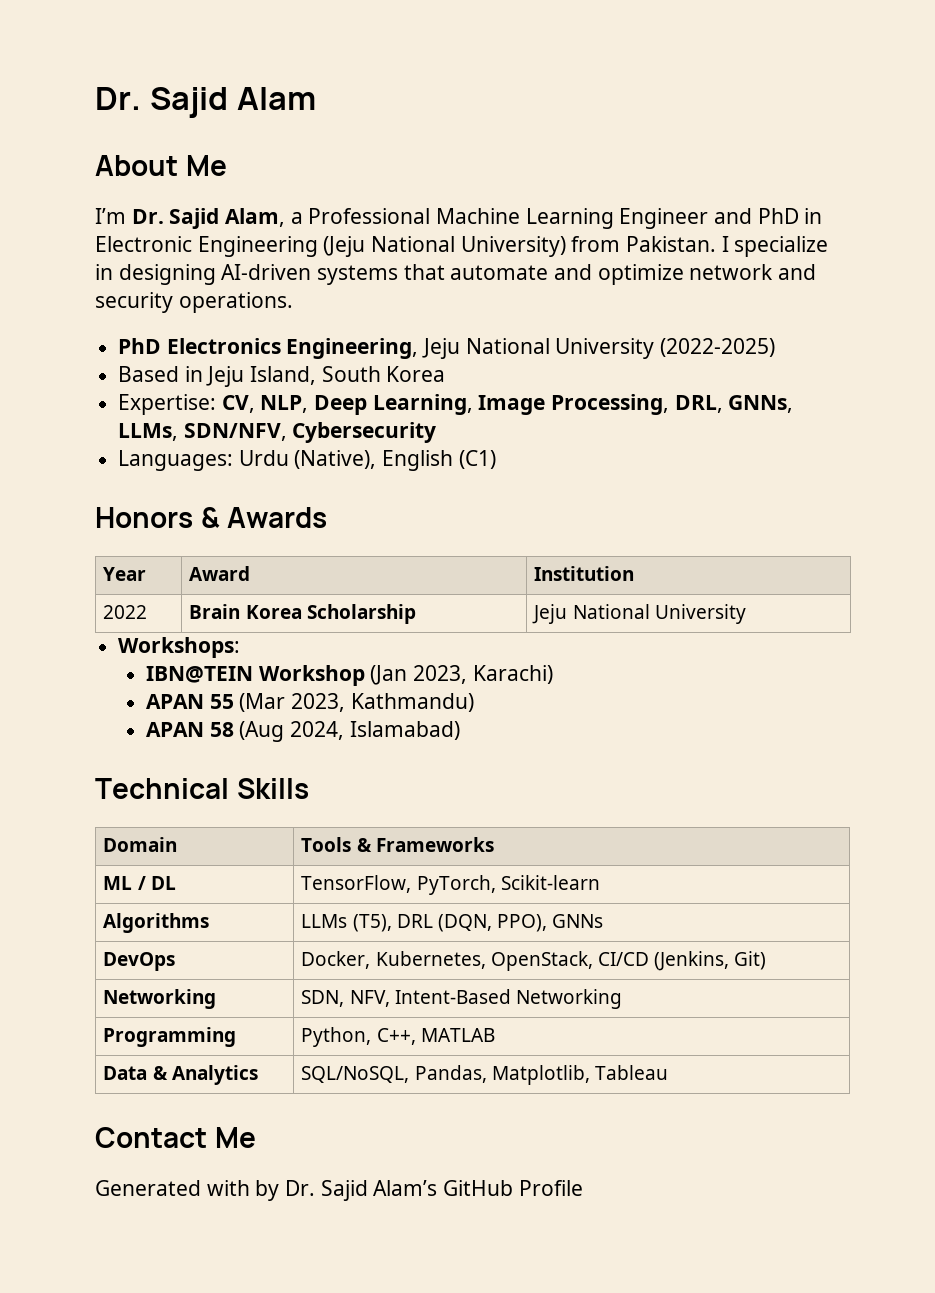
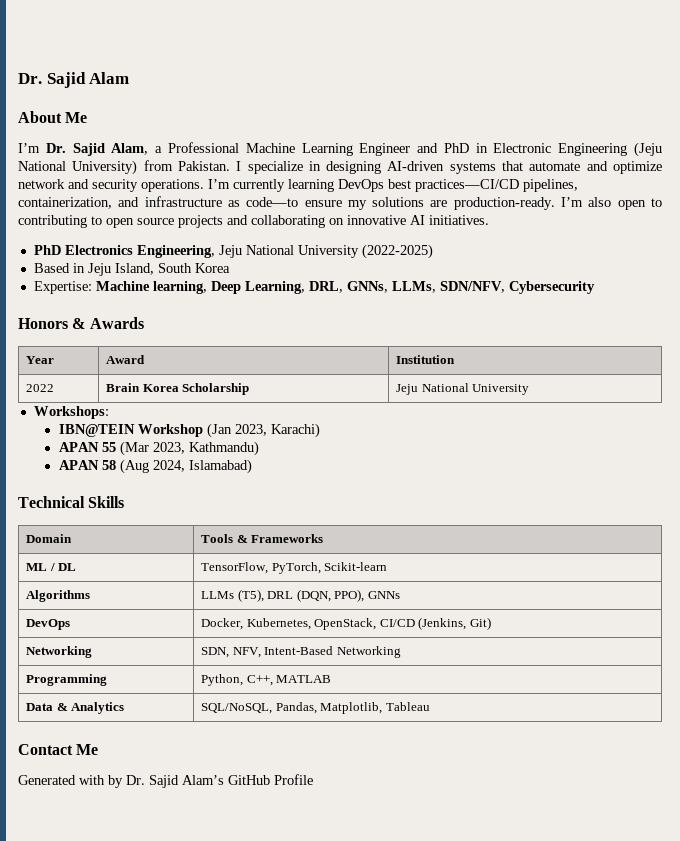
(293, 302) none -> [208,179,578,192] [18,196,662,210] [18,215,489,228] I’m currently learning DevOps best practices—CI/CD pipelines, containerization, and infrastructure as code—to ensure my solutions are production-ready. I’m also open to contributing to open source projects and collaborating on innovative AI initiatives.
[221,394,670,415] CV, NLP, Deep Learning, Image Processing, -> [95,281,305,294] Machine learning, Deep Learning,
[118,450,496,471] // Languages: Urdu (Native), English (C1) -> (595, 287) none

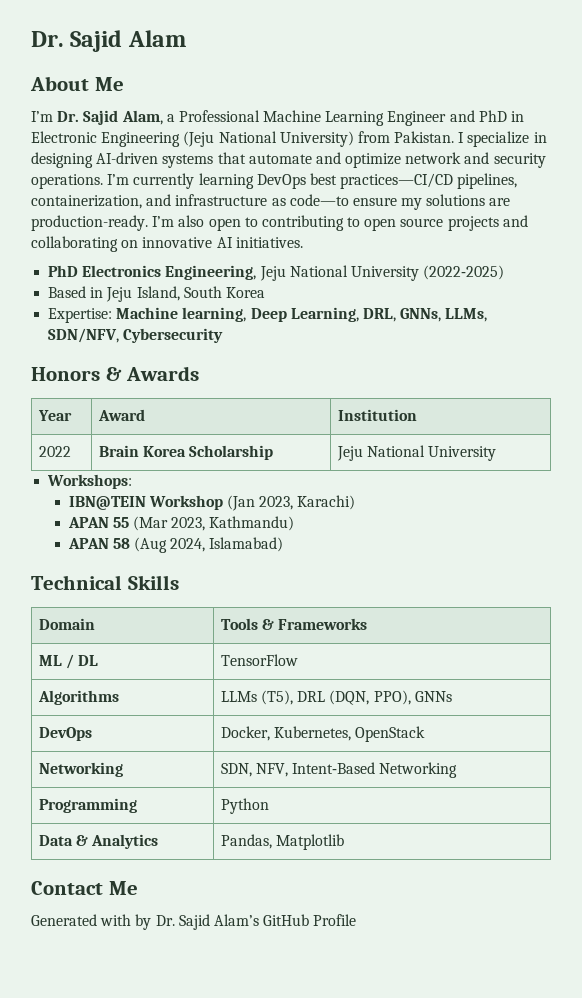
[201,562,388,574] TensorFlow, PyTorch, Scikit‑learn -> [220,654,298,666] TensorFlow
[314,617,491,630] OpenStack, CI/CD (Jenkins, Git) -> [355,726,426,742] OpenStack
[201,674,332,686] Python, C++, MATLAB -> [220,798,269,814] Python
[201,702,430,714] SQL/NoSQL, Pandas, Matplotlib, Tableau -> [220,834,345,850] Pandas, Matplotlib

